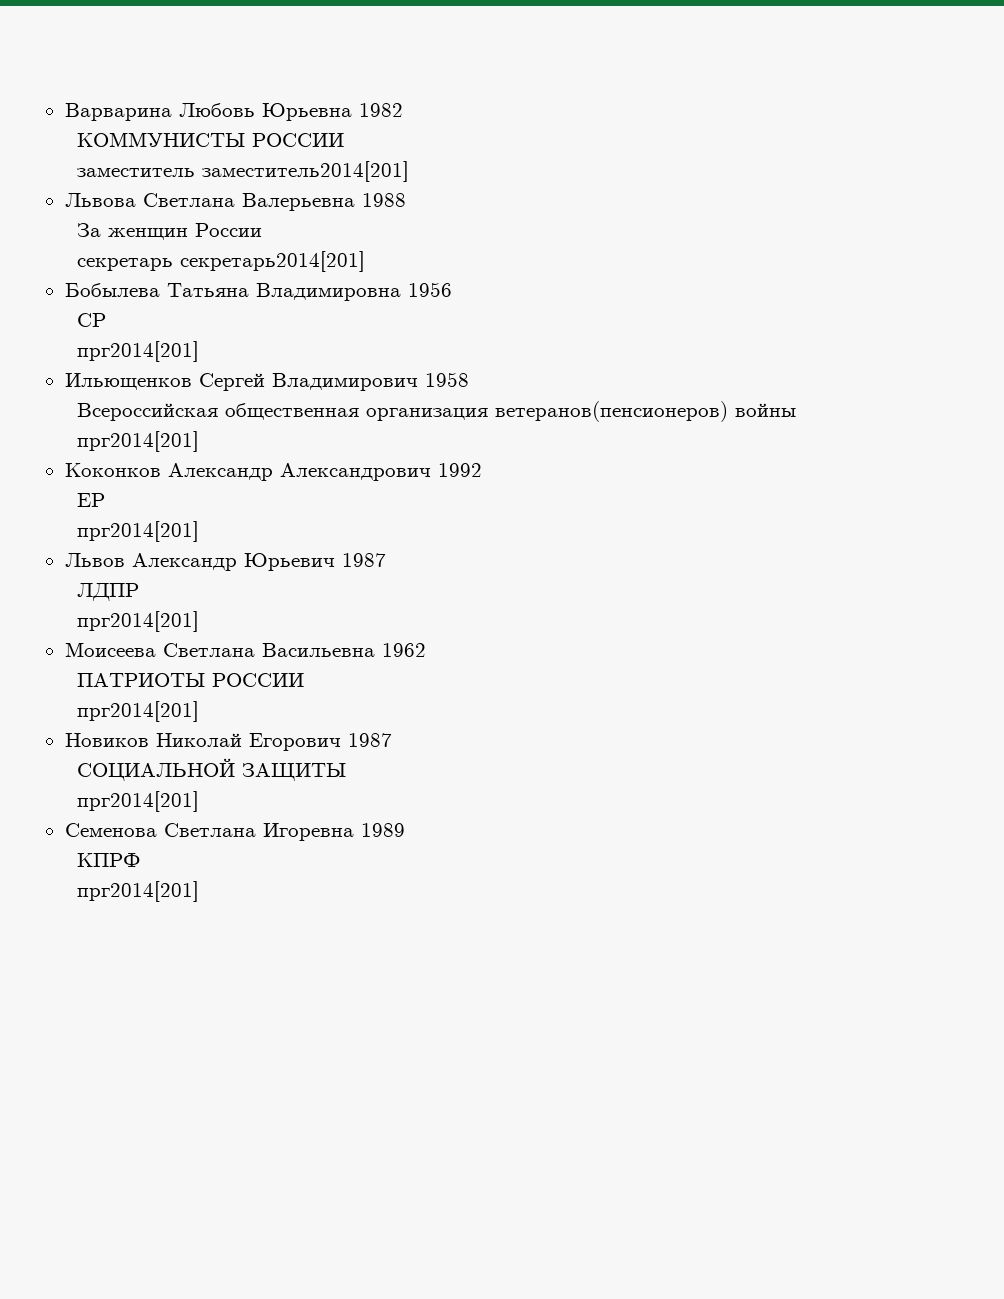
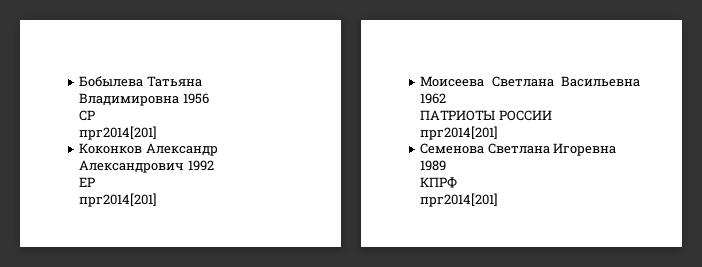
[64,103,403,121] [76,132,344,147] [76,161,409,182] [64,193,406,211] [76,223,262,240] [76,251,365,272] Варварина Любовь Юрьевна 1982 // КОММУНИСТЫ РОССИИ // заместитель заместитель2014[201] // Львова Светлана Валерьевна 1988 // За женщин России // секретарь секретарь2014[201] // -> (79, 81) none
[64,372,469,391] [76,401,796,422] [76,431,199,452] // Ильющенков Сергей Владимирович 1958 // Всероссийская общественная организация ветеранов(пенсионеров) войны // прг2014[201] -> (158, 133) none
[64,553,386,571] [76,583,139,601] [76,611,199,632] // Львов Александр Юрьевич 1987 // ЛДПР // прг2014[201] -> (158, 200) none
[64,733,392,751] [76,758,346,781] [76,791,199,812] // Новиков Николай Егорович 1987 // СОЦИАЛЬНОЙ ЗАЩИТЫ // прг2014[201] -> (499, 133) none

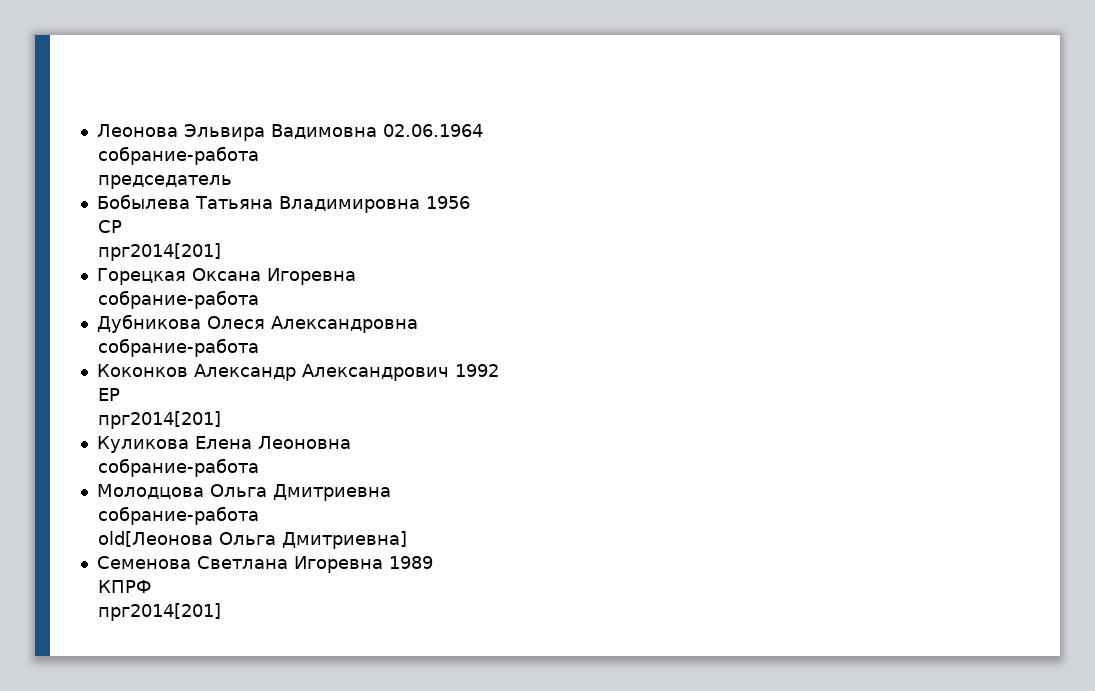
(79, 81) none -> [96,124,483,141] [98,146,260,165] [98,175,233,189] Леонова Эльвира Вадимовна 02.06.1964 // собрание-работа // председатель //
(158, 133) none -> [96,268,356,285] [98,290,260,309] [96,314,418,333] [98,338,260,357] // Горецкая Оксана Игоревна // собрание-работа // Дубникова Олеся Александровна // собрание-работа
[420,76,640,87] [420,93,447,104] [420,110,552,121] [420,126,499,140] Моисеева Светлана Васильевна 1962 // ПАТРИОТЫ РОССИИ // прг2014[201] -> [96,436,351,453] [98,458,260,477] [96,484,391,501] [98,506,260,525] [98,531,408,549] Куликова Елена Леоновна // собрание-работа // Молодцова Ольга Дмитриевна // собрание-работа // old[Леонова Ольга Дмитриевна]

